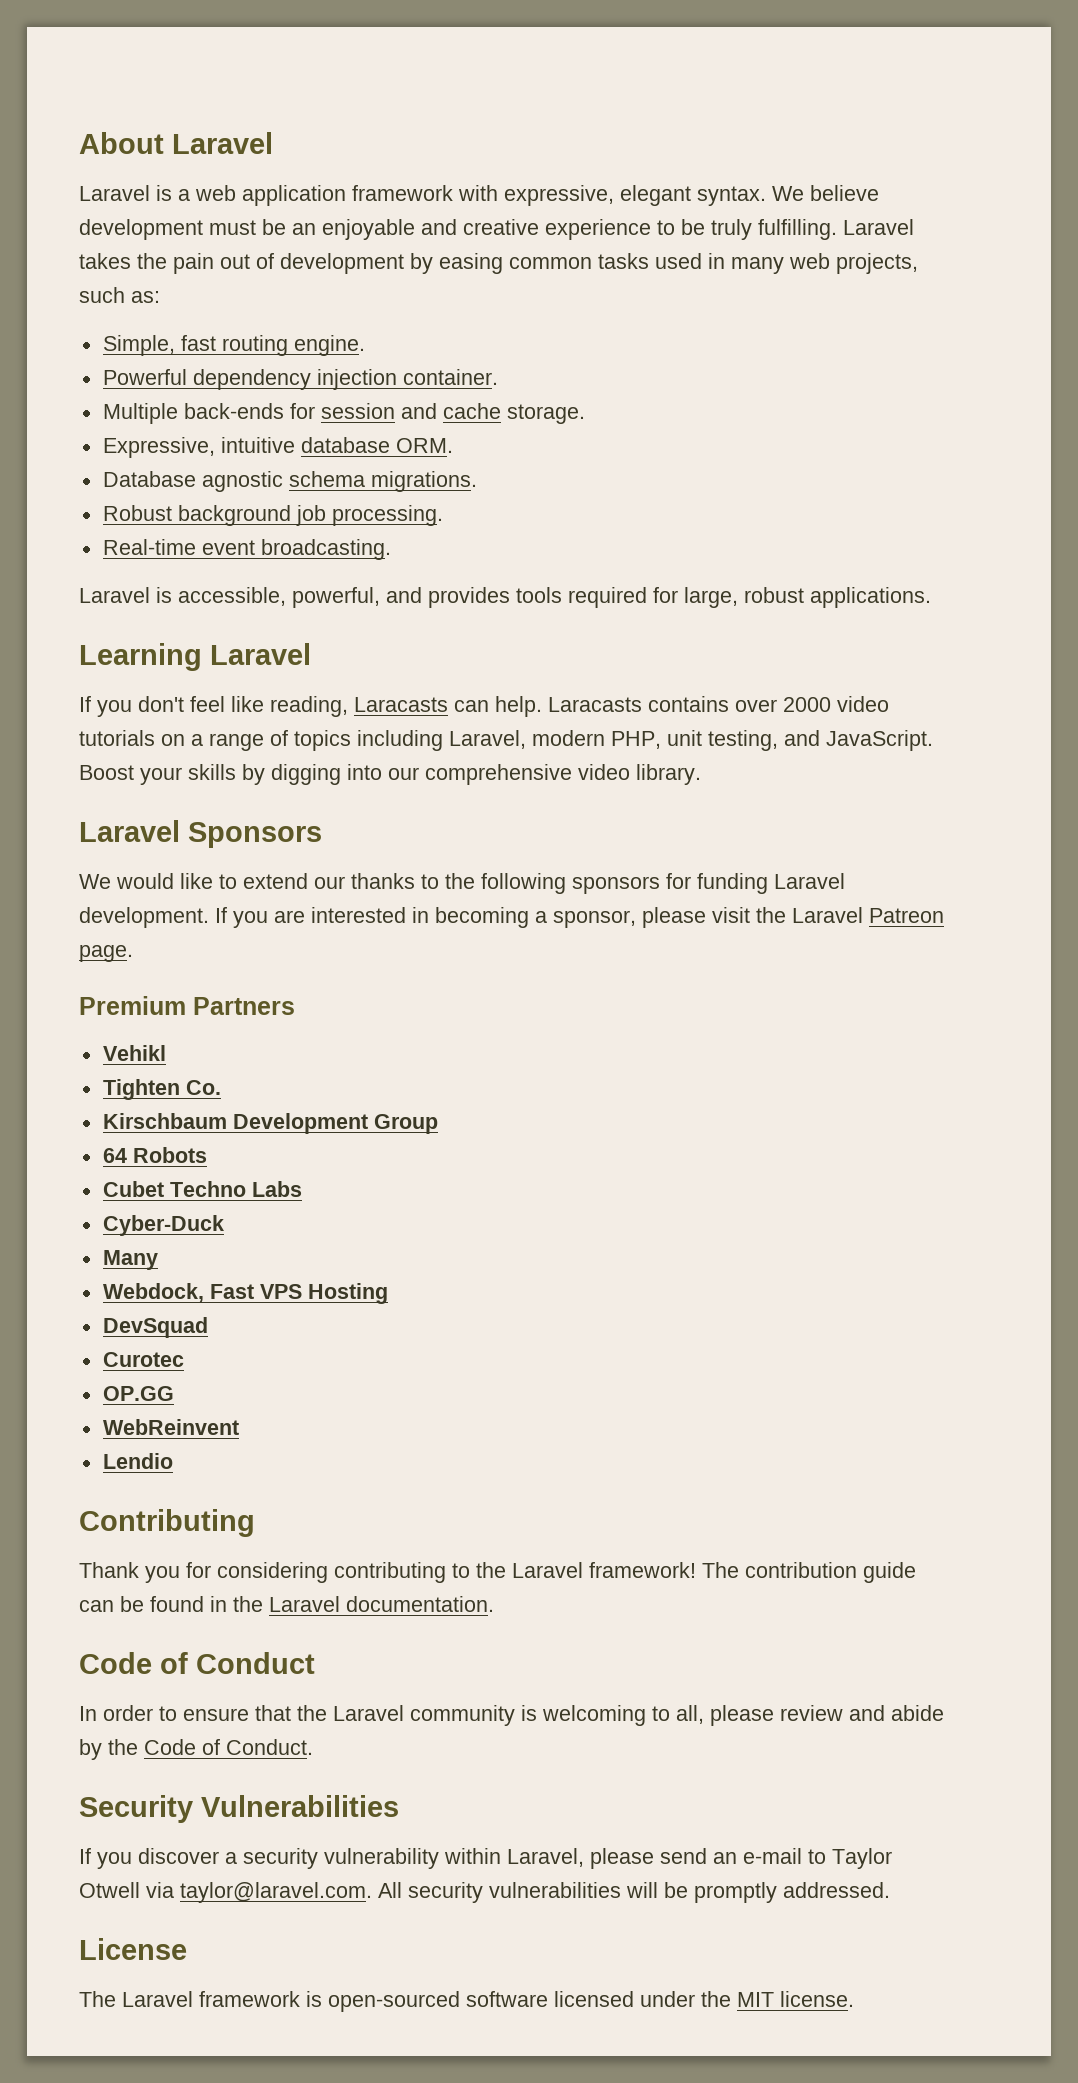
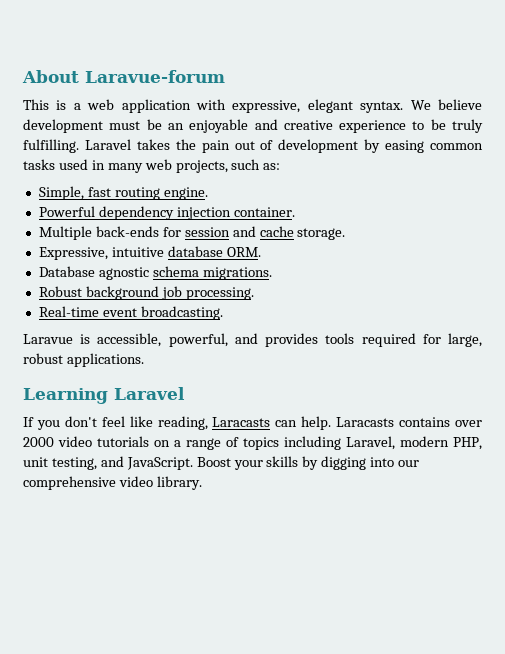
[172,132,273,154] [79,185,150,201] Laravel // Laravel -> [85,70,225,83] [23,99,49,110] Laravue-forum // This
[352,185,453,201] framework -> (191, 106) none
[79,587,150,603] Laravel -> [23,334,73,344] Laravue
[79,820,322,848] [79,873,845,894] [79,907,944,928] [79,945,133,962] [79,996,295,1015] [102,1045,166,1061] [102,1079,221,1100] [102,1113,438,1134] [102,1147,207,1163] [102,1181,302,1197] [102,1215,224,1236] [102,1250,158,1270] [102,1283,388,1304] [102,1317,208,1338] [102,1352,184,1367] [102,1386,174,1401] [102,1419,239,1435] [102,1453,173,1469] [79,1509,255,1537] [79,1562,916,1583] [79,1596,494,1612] [79,1652,315,1674] [79,1705,944,1726] [79,1739,313,1760] [79,1795,399,1823] [79,1848,892,1869] [79,1882,890,1903] [79,1938,187,1960] [79,1991,854,2012] // Laravel Sponsors // We would like to extend our thanks to the following sponsors for funding Laravel development. If you are interested in becoming a sponsor, please visit the Laravel Patreon page. // Premium Partners // Vehikl // Tighten Co. // Kirschbaum Development Group // 64 Robots // Cubet Techno Labs // Cyber-Duck // Many // Webdock, Fast VPS Hosting // DevSquad // Curotec // OP.GG // WebReinvent // Lendio // Contributing // Thank you for considering contributing to the Laravel framework! The contribution guide can be found in the Laravel documentation. // Code of Conduct // In order to ensure that the Laravel community is welcoming to all, please review and abide by the Code of Conduct. // Security Vulnerabilities // If you discover a security vulnerability within Laravel, please send an e-mail to Taylor Otwell via taylor@laravel.com. All security vulnerabilities will be promptly addressed. // License // The Laravel framework is open-sourced software licensed under the MIT license. -> (202, 483) none

